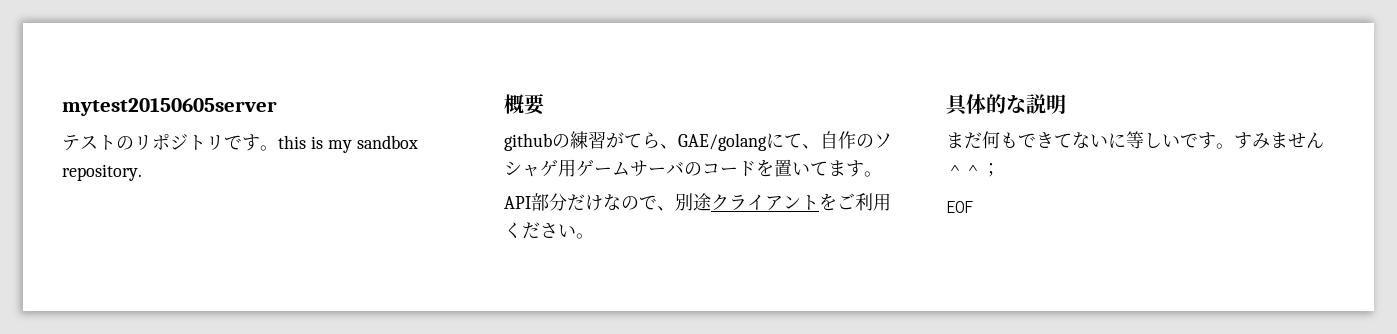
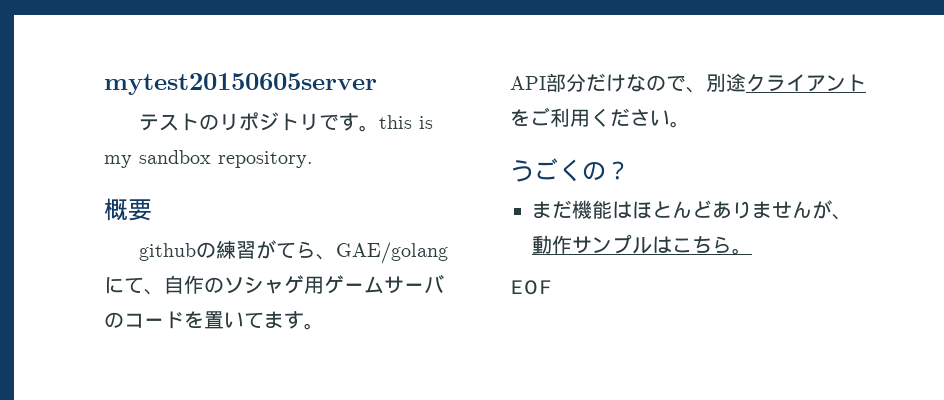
[946,94,1066,116] [946,131,1324,149] [946,163,1000,177] 具体的な説明 // まだ何もできてないに等しいです。すみません＾＾； -> [510,158,630,182] [532,200,852,220] [532,234,752,255] うごくの？ // まだ機能はほとんどありませんが、動作サンプルはこちら。

